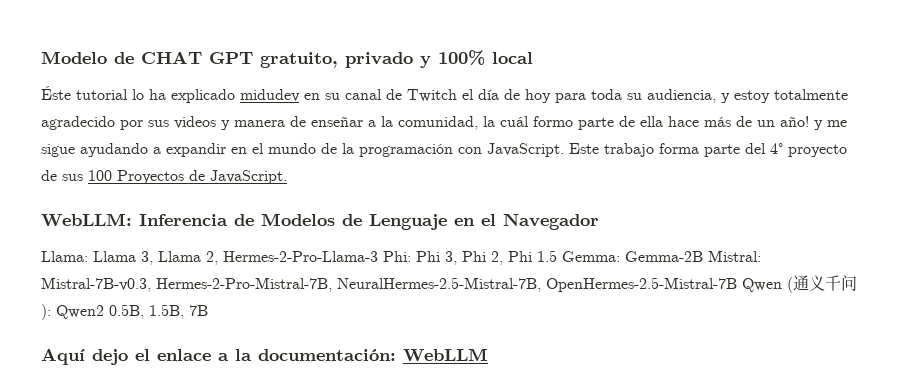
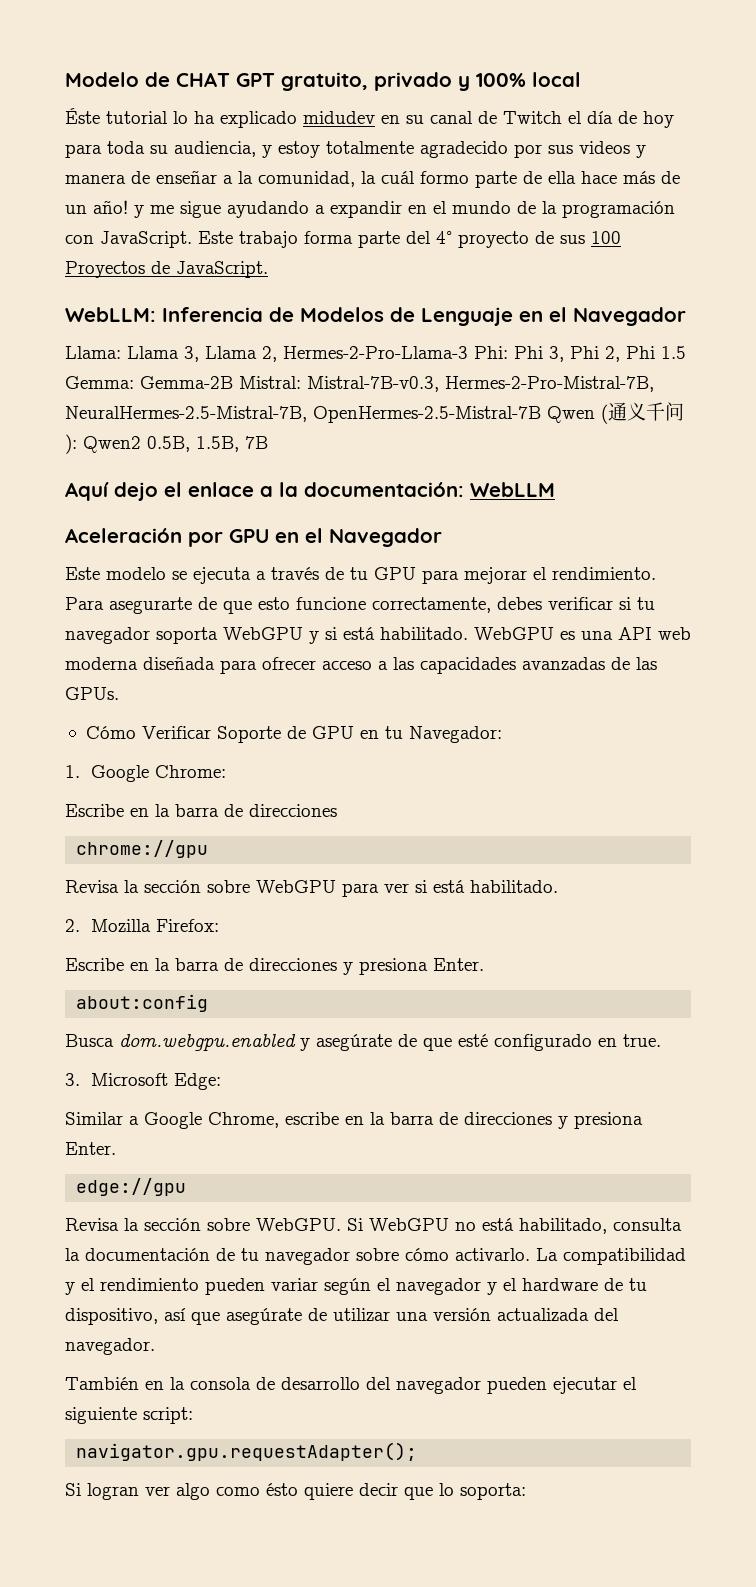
(488, 355) none -> [65,528,442,547] [65,567,656,584] [65,597,655,614] [65,627,691,644] [65,656,657,674] [65,687,119,700] [85,726,502,743] [65,765,226,782] [65,804,337,817] [76,840,209,858] [65,880,558,897] [65,919,219,932] [65,958,484,975] [76,994,209,1012] [65,1034,661,1051] [65,1073,221,1090] [65,1112,643,1129] [65,1142,116,1155] [76,1178,187,1196] [65,1218,682,1234] [65,1248,686,1265] [65,1278,647,1295] [65,1308,619,1325] [65,1338,155,1355] [65,1377,637,1394] [65,1407,193,1424] [76,1442,418,1461] [65,1483,526,1500] // Aceleración por GPU en el Navegador // Este modelo se ejecuta a través de tu GPU para mejorar el rendimiento. Para asegurarte de que esto funcione correctamente, debes verificar si tu navegador soporta WebGPU y si está habilitado. WebGPU es una API web moderna diseñada para ofrecer acceso a las capacidades avanzadas de las GPUs. // Cómo Verificar Soporte de GPU en tu Navegador: // 1. Google Chrome: // Escribe en la barra de direcciones // chrome://gpu // Revisa la sección sobre WebGPU para ver si está habilitado. // 2. Mozilla Firefox: // Escribe en la barra de direcciones y presiona Enter. // about:config // Busca dom.webgpu.enabled y asegúrate de que esté configurado en true. // 3. Microsoft Edge: // Similar a Google Chrome, escribe en la barra de direcciones y presiona Enter. // edge://gpu // Revisa la sección sobre WebGPU. Si WebGPU no está habilitado, consulta la documentación de tu navegador sobre cómo activarlo. La compatibilidad y el rendimiento pueden variar según el navegador y el hardware de tu dispositivo, así que asegúrate de utilizar una versión actualizada del navegador. // También en la consola de desarrollo del navegador pueden ejecutar el siguiente script: // navigator.gpu.requestAdapter(); // Si logran ver algo como ésto quiere decir que lo soporta:

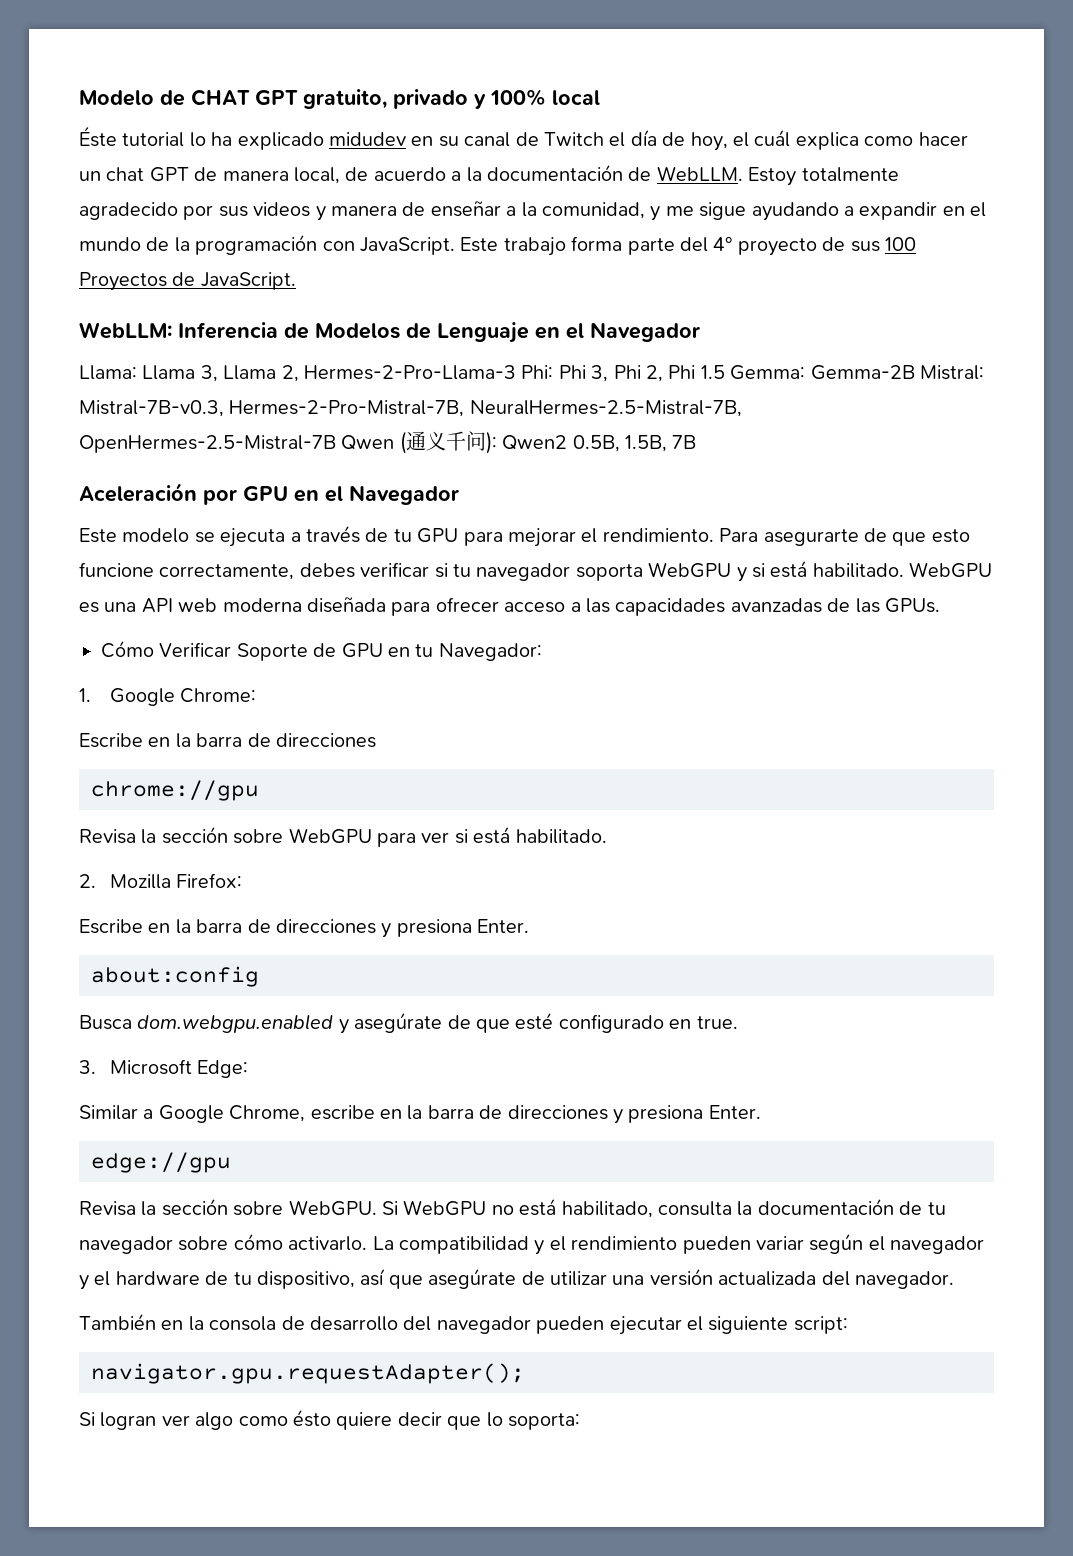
[643,111,674,128] [65,141,320,158] hoy para toda su audiencia, y estoy -> [690,130,968,151] [79,165,797,186] hoy, el cuál explica como hacer un chat GPT de manera local, de acuerdo a la documentación de WebLLM. Estoy
[361,171,680,188] [65,200,128,214] la cuál formo parte de ella hace más de un año! -> (645, 210) none
[65,482,555,501] // Aquí dejo el enlace a la documentación: WebLLM -> (697, 442) none

